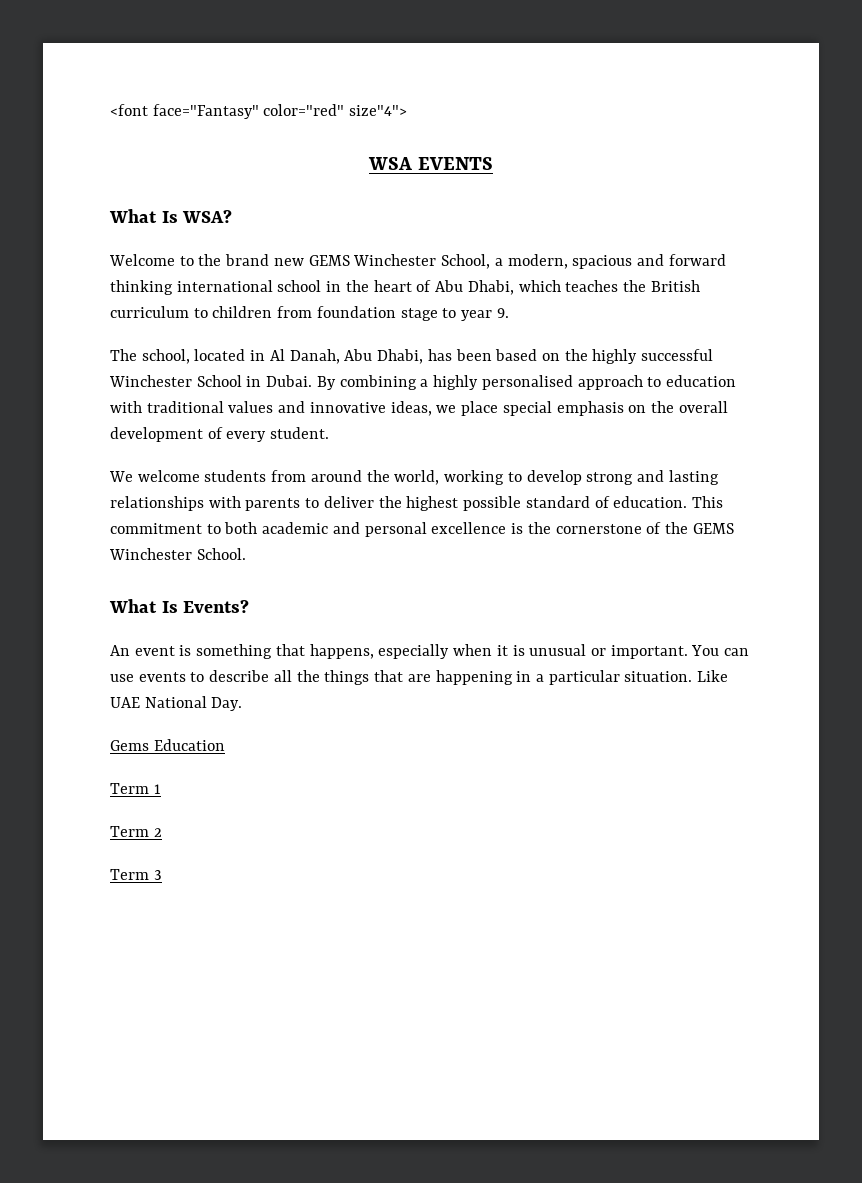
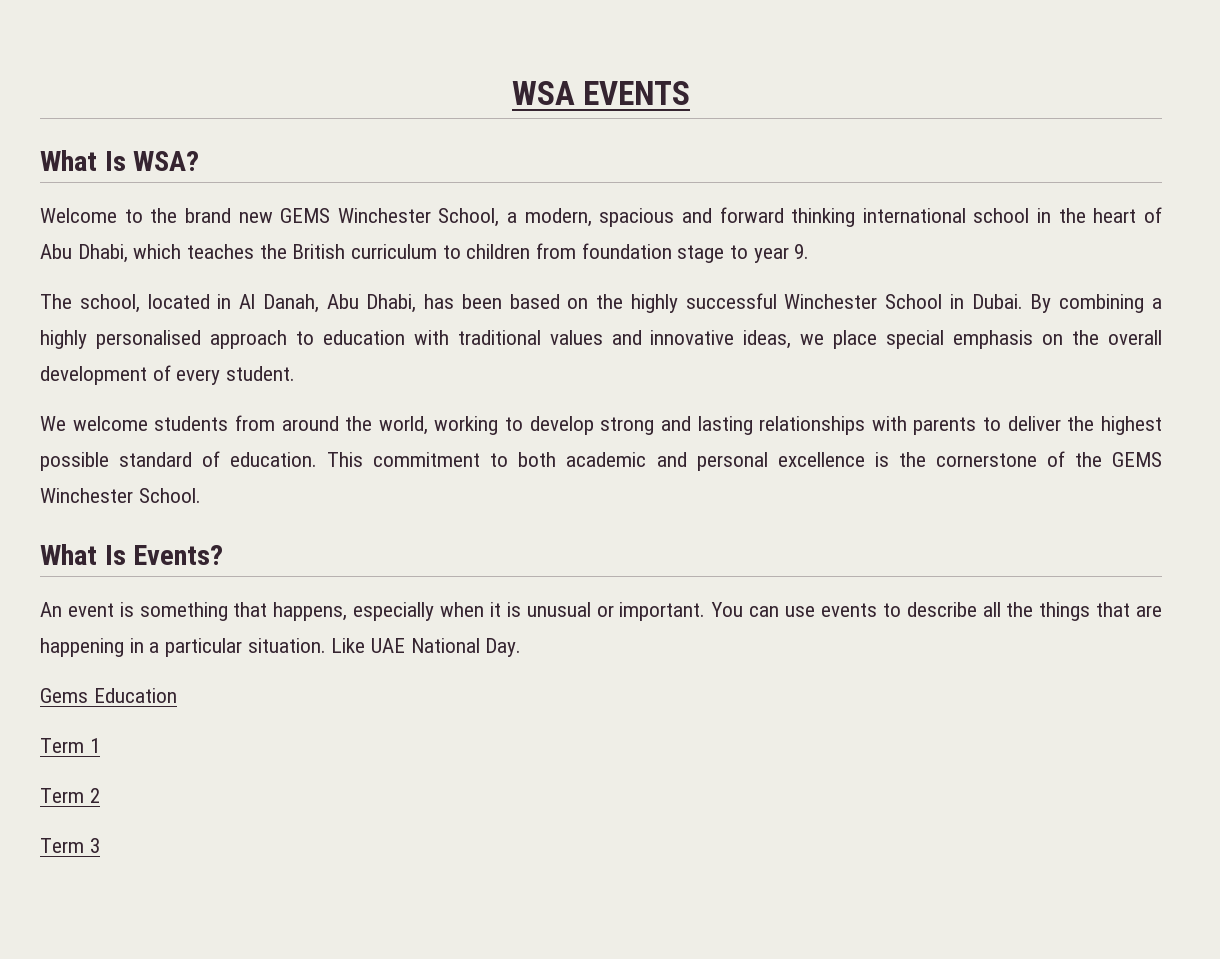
[110,104,408,119] <font face="Fantasy" color="red" size"4"> // -> (511, 93) none

